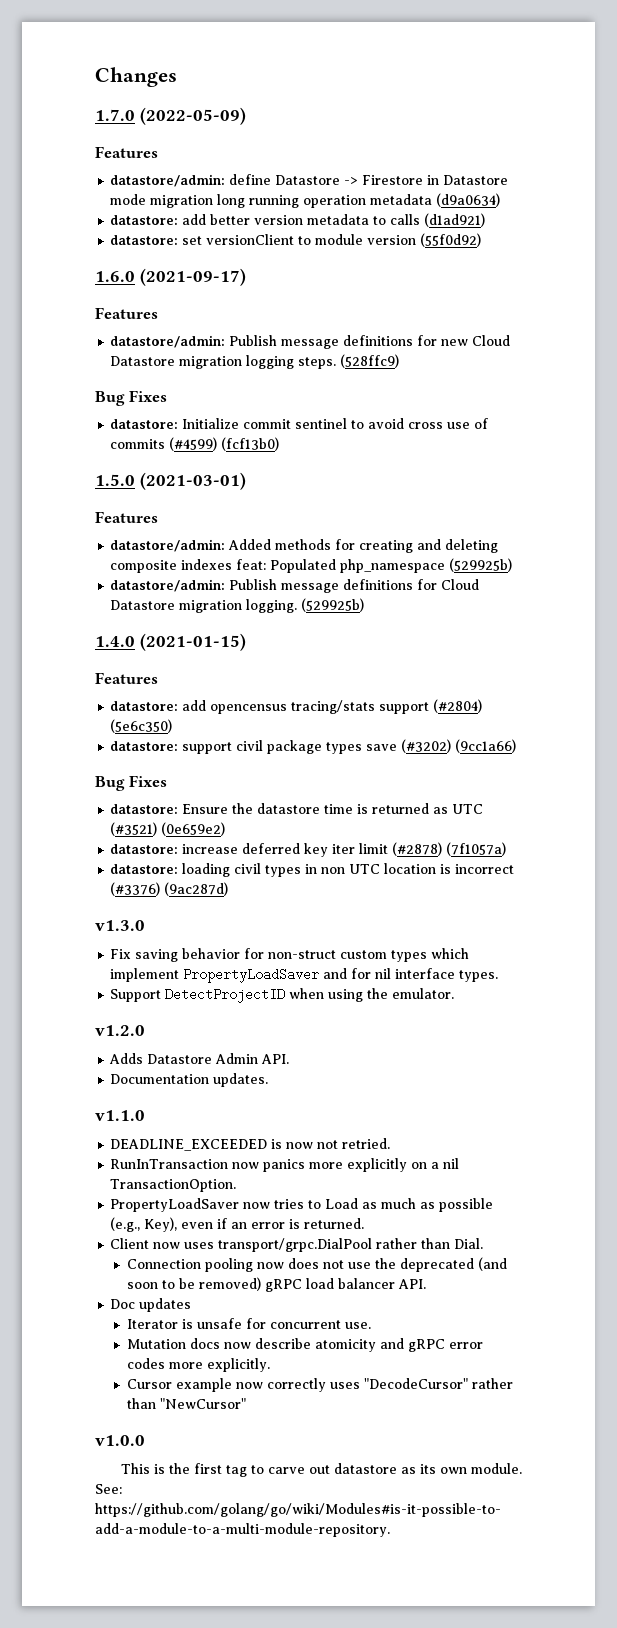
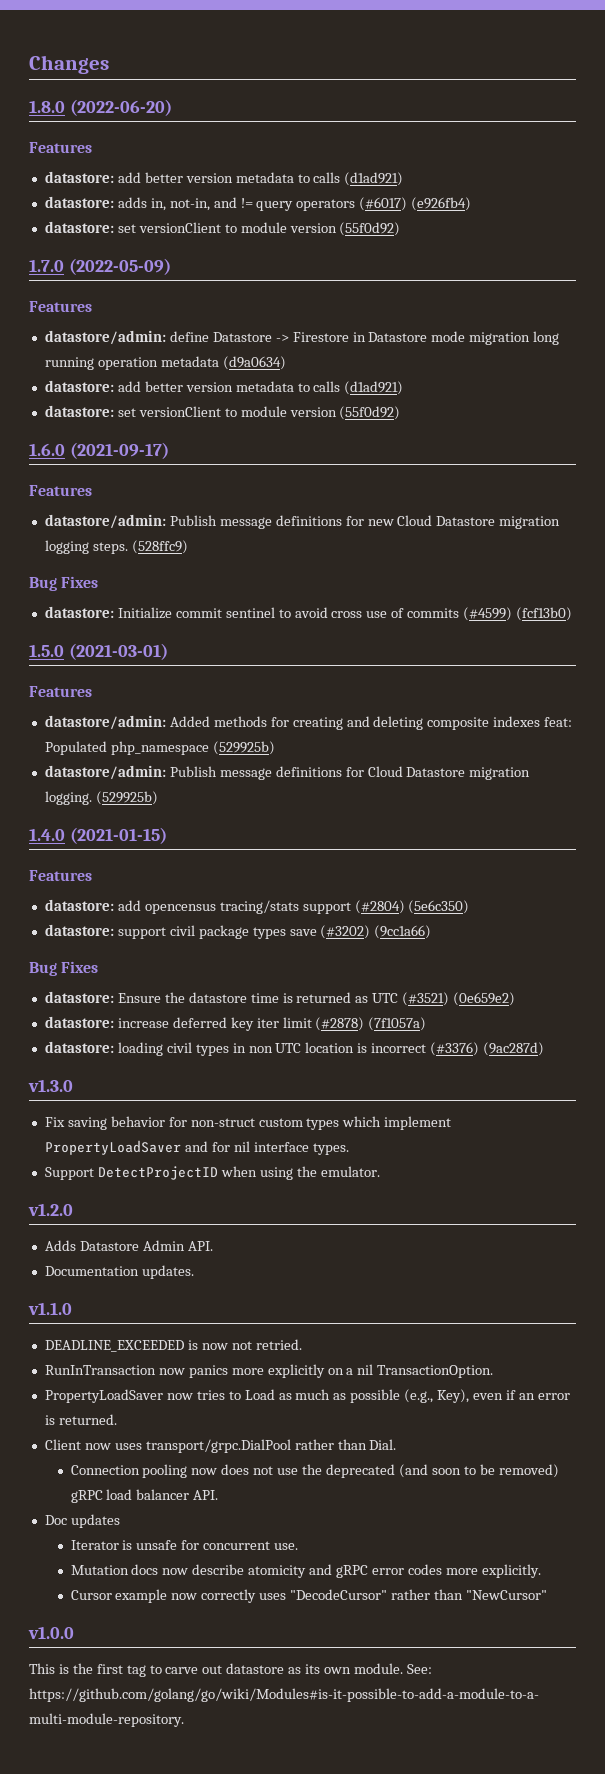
(177, 77) none -> [29,99,172,116] [29,142,92,153] [44,171,404,186] [44,196,472,211] [44,221,401,236] // 1.8.0 (2022-06-20) // Features // datastore: add better version metadata to calls (d1ad921) // datastore: adds in, not-in, and != query operators (#6017) (e926fb4) // datastore: set versionClient to module version (55f0d92)

